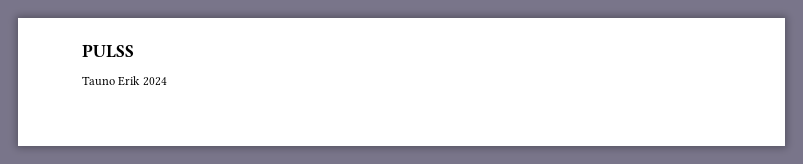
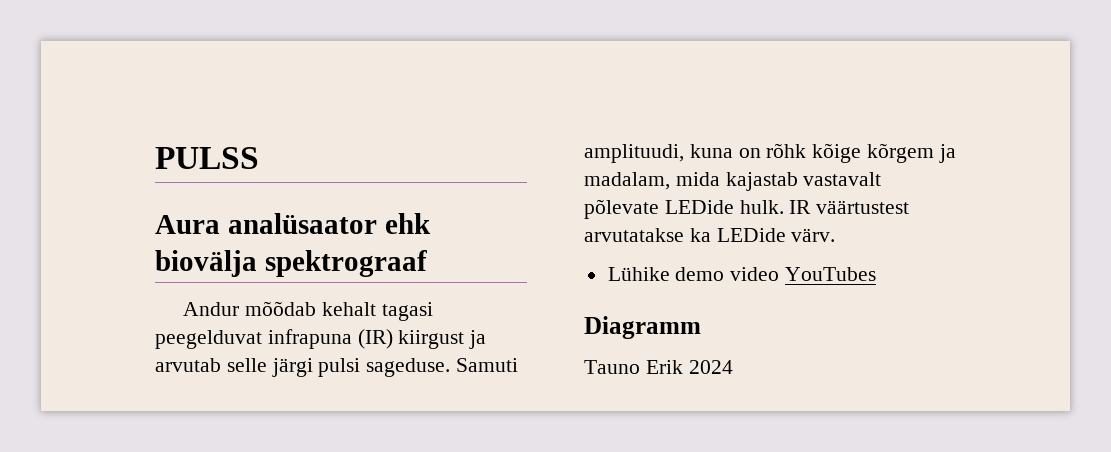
(134, 51) none -> [155,213,431,234] [155,250,427,277] [183,301,433,321] [155,329,487,349] [155,358,519,377] [584,143,956,163] [584,172,882,191] [584,199,910,219] [584,228,836,242] [607,267,877,281] [584,316,701,339] // Aura analüsaator ehk biovälja spektrograaf // Andur mõõdab kehalt tagasi peegelduvat infrapuna (IR) kiirgust ja arvutab selle järgi pulsi sageduse. Samuti amplituudi, kuna on rõhk kõige kõrgem ja madalam, mida kajastab vastavalt põlevate LEDide hulk. IR väärtustest arvutatakse ka LEDide värv. // Lühike demo video YouTubes // Diagramm

